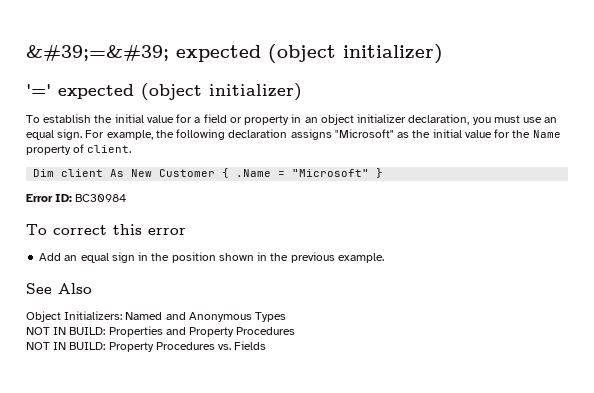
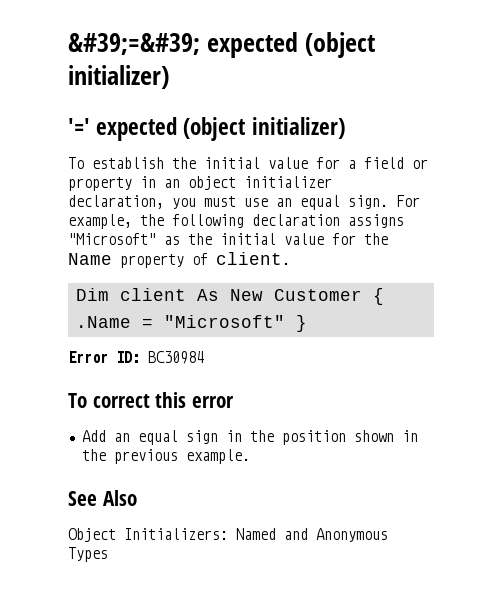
[26,326,296,337] [26,341,267,352] // NOT IN BUILD: Properties and Property Procedures // NOT IN BUILD: Property Procedures vs. Fields -> (108, 554) none

